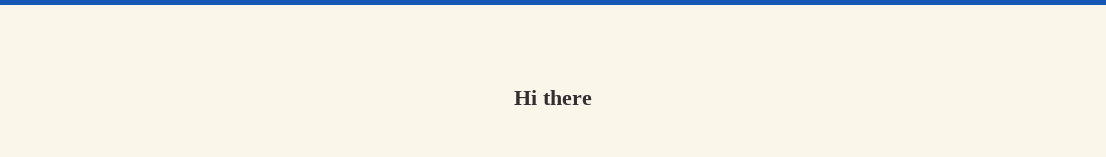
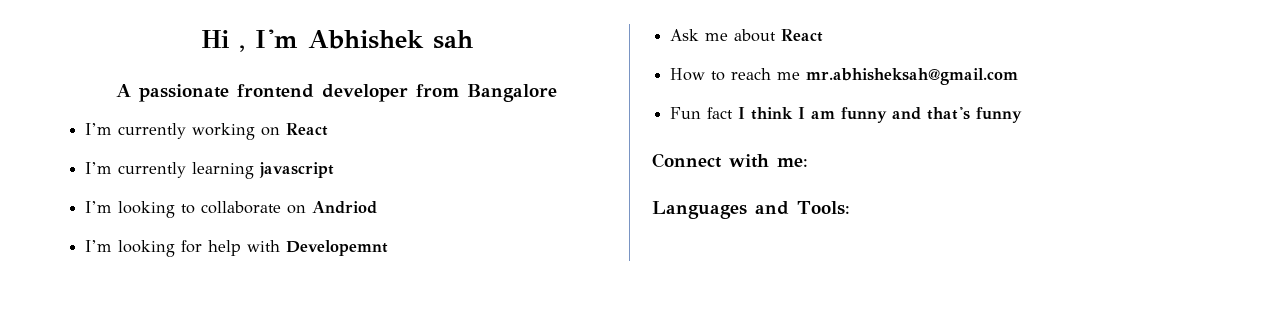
[543,90,592,105] there -> [238,29,473,52] [116,84,557,102] [85,123,329,140] [85,162,335,179] [85,201,378,218] [85,240,389,257] [670,29,824,42] [670,68,1019,85] [670,107,1023,123] [652,153,808,168] [652,201,850,219] , I'm Abhishek sah // A passionate frontend developer from Bangalore // I’m currently working on React // I’m currently learning javascript // I’m looking to collaborate on Andriod // I’m looking for help with Developemnt // Ask me about React // How to reach me mr.abhisheksah@gmail.com // Fun fact I think I am funny and that's funny // Connect with me: // Languages and Tools:

